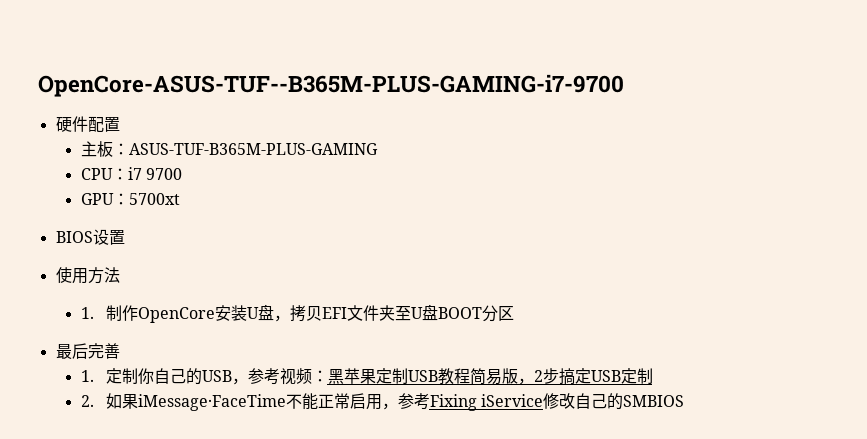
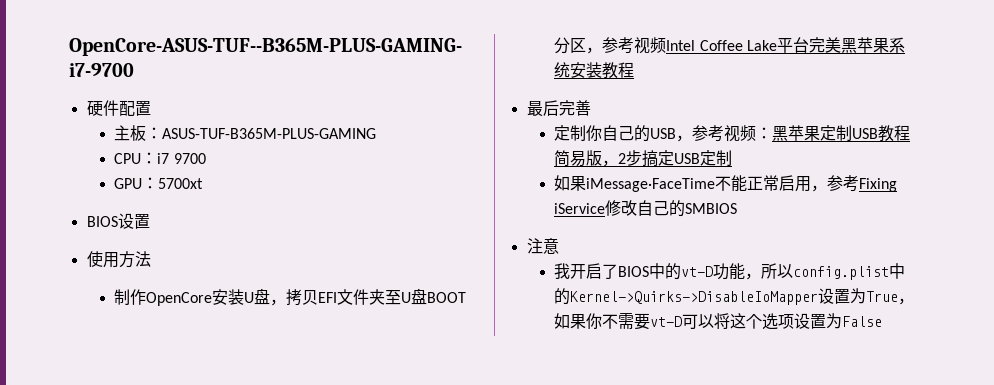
[80,307,94,319] 1. -> (151, 259) none
(514, 313) none -> [586,37,905,54] [554,62,635,79] ，参考视频Intel Coffee Lake平台完美黑苹果系统安装教程
[80,370,94,382] 1. -> (591, 108) none
[80,395,94,407] 2. -> (733, 158) none
(684, 401) none -> [526,238,559,254] [554,263,906,280] [554,288,915,305] [554,313,883,330] // 注意 // 我开启了BIOS中的vt-D功能，所以config.plist中的Kernel->Quirks->DisableIoMapper设置为True，如果你不需要vt-D可以将这个选项设置为False

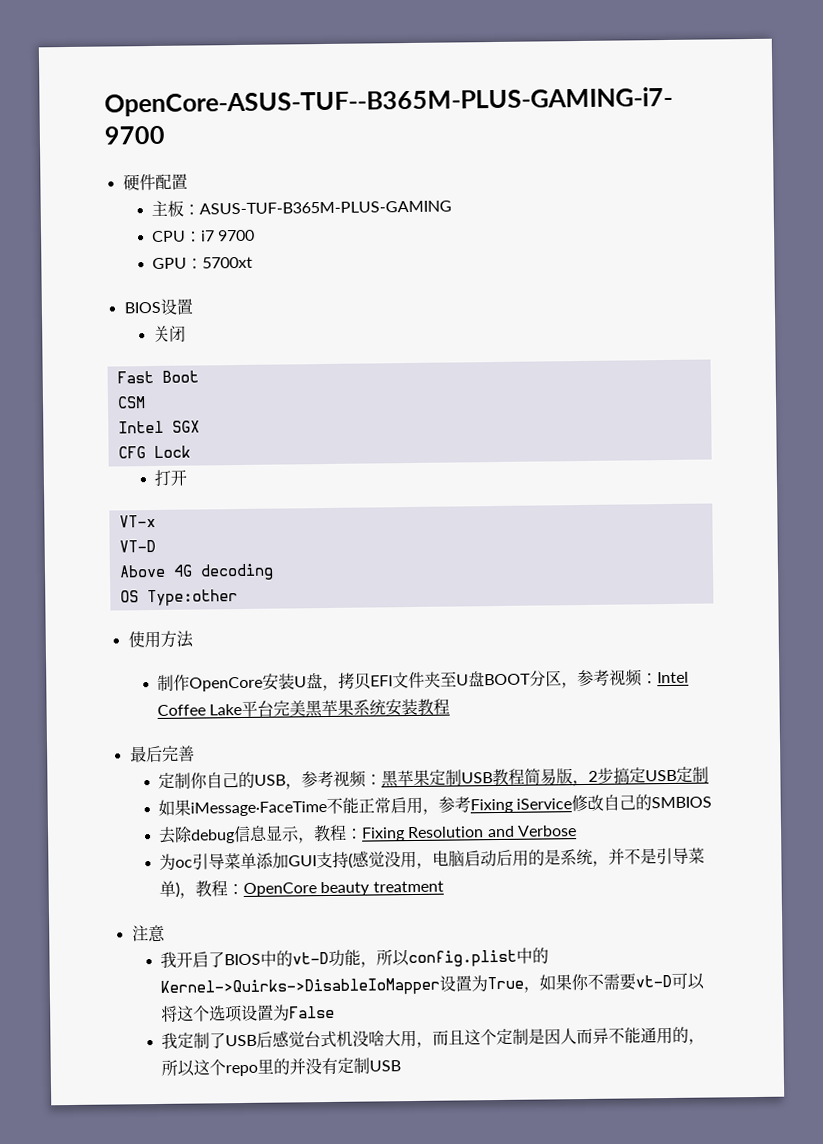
(150, 221) none -> [152,325,186,343] [116,370,199,384] [116,396,146,409] [117,420,200,434] [117,445,191,459] [153,469,187,487] [118,514,156,528] [118,539,156,553] [118,563,274,581] [119,589,238,607] // 关闭 // Fast Boot // CSM // Intel SGX // CFG Lock // 打开 // VT-x // VT-D // Above 4G decoding // OS Type:other
(667, 45) none -> [640,673,658,684] ：
(738, 208) none -> [157,824,577,844] [158,847,705,871] [158,880,444,899] // 去除debug信息显示，教程：Fixing Resolution and Verbose // 为oc引导菜单添加GUI支持(感觉没用，电脑启动后用的是系统，并不是引导菜单)，教程：OpenCore beauty treatment
(883, 321) none -> [160,1026,705,1049] [160,1057,401,1077] // 我定制了USB后感觉台式机没啥大用，而且这个定制是因人而异不能通用的，所以这个repo里的并没有定制USB

